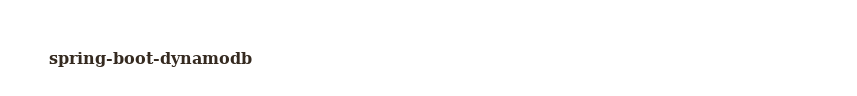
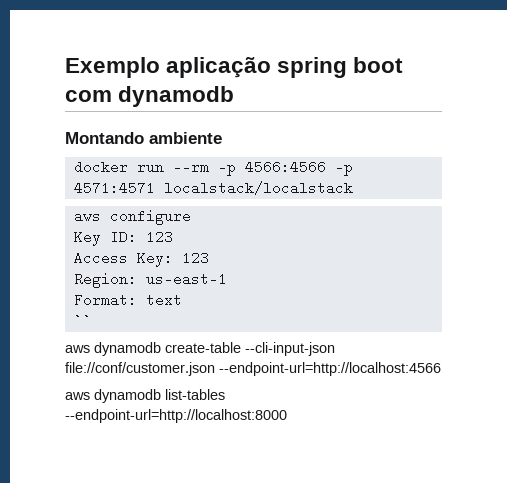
[49,52,252,67] spring-boot-dynamodb -> [65,57,404,78] [65,86,235,107] [65,132,222,144] [73,160,353,176] [73,181,353,195] [73,209,191,225] [73,230,173,246] [73,251,209,267] [73,272,227,288] [73,293,182,307] [73,314,92,328] [65,342,335,356] [65,362,441,376] [65,389,225,403] [65,409,287,423] Exemplo aplicação spring boot com dynamodb // Montando ambiente // docker run --rm -p 4566:4566 -p 4571:4571 localstack/localstack // aws configure // Key ID: 123 // Access Key: 123 // Region: us-east-1 // Format: text // `` // aws dynamodb create-table --cli-input-json file://conf/customer.json --endpoint-url=http://localhost:4566 // aws dynamodb list-tables --endpoint-url=http://localhost:8000

